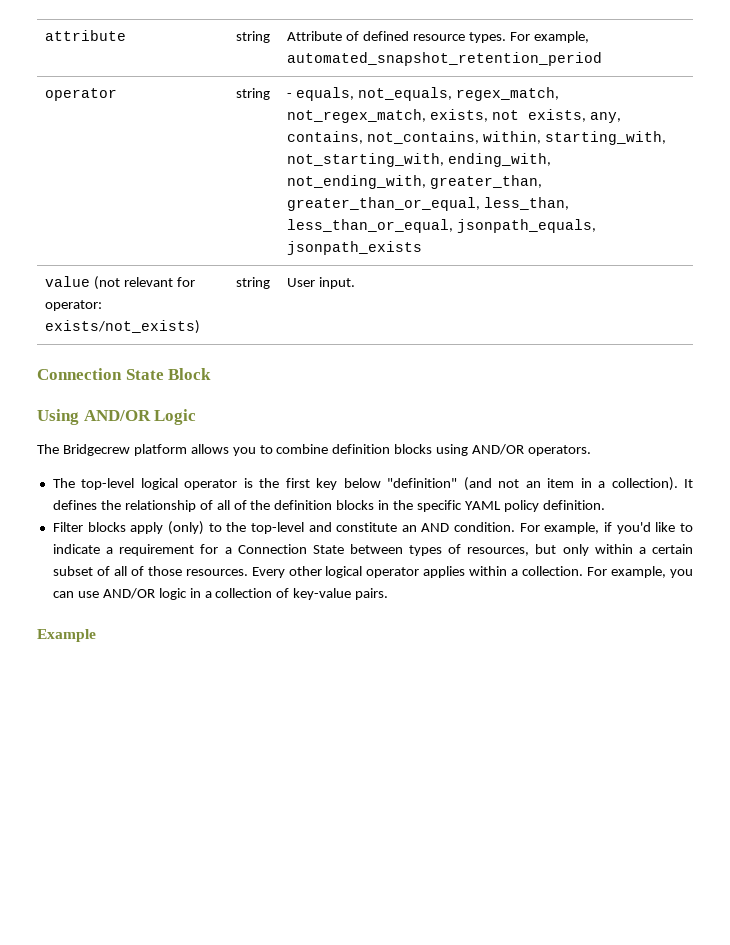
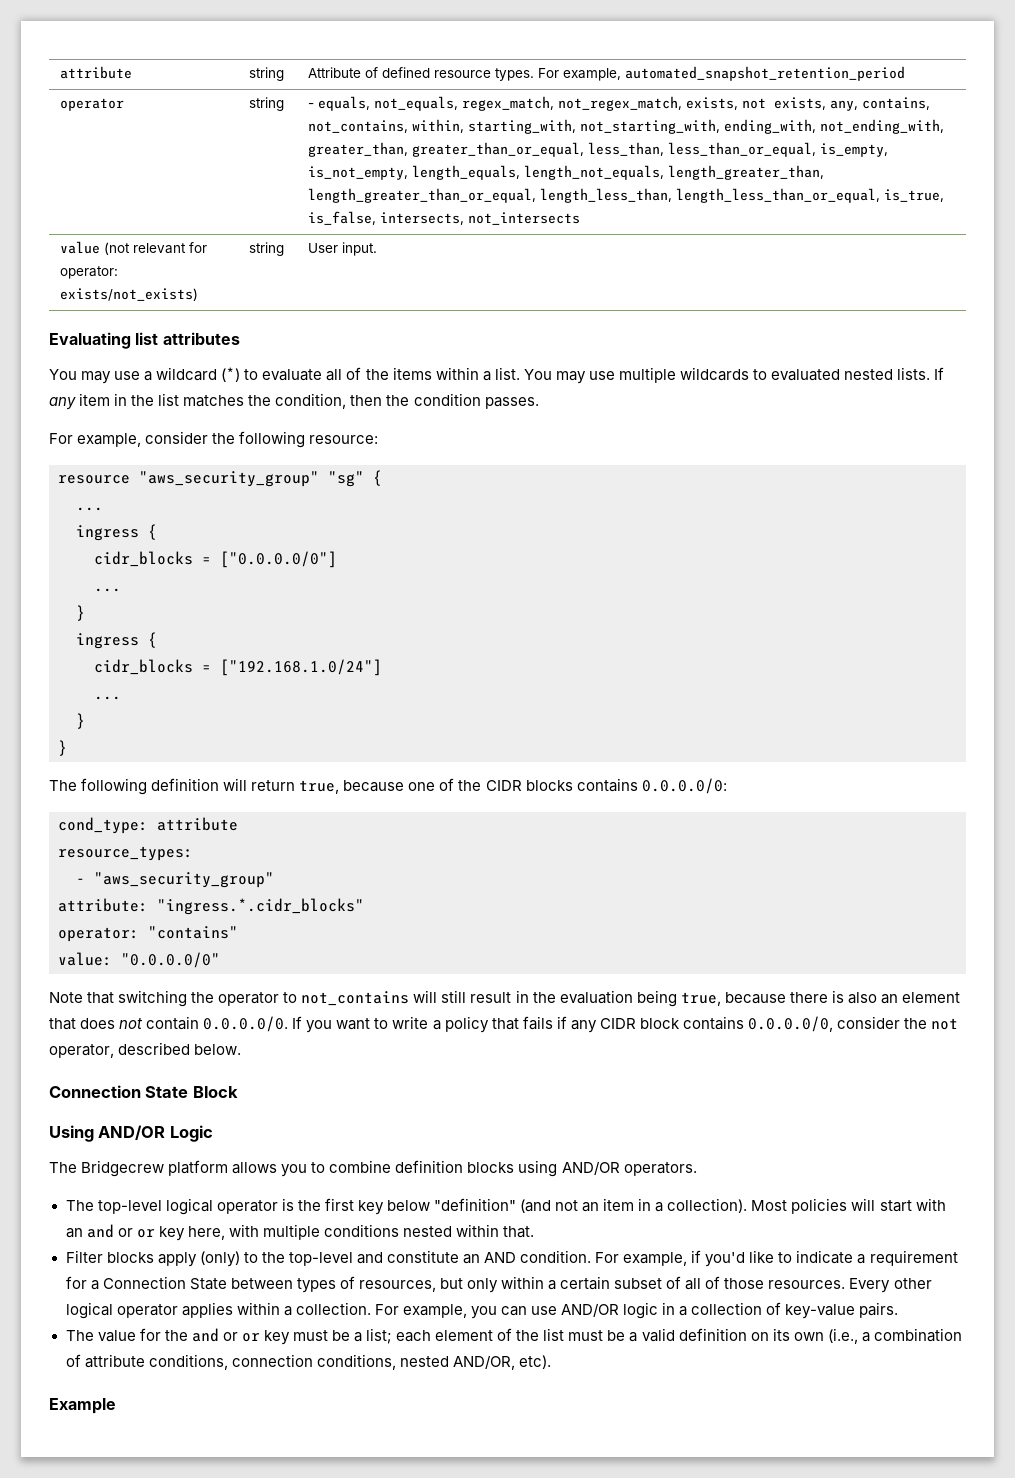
[457,219,597,233] [287,241,423,255] jsonpath_equals, jsonpath_exists -> [820,143,889,157] [308,165,825,180] [308,188,945,203] [308,211,581,225] is_empty, is_not_empty, length_equals, length_not_equals, length_greater_than, length_greater_than_or_equal, length_less_than, length_less_than_or_equal, is_true, is_false, intersects, not_intersects
(356, 283) none -> [49,332,240,349] [49,367,945,384] [49,393,539,410] [49,431,379,448] [58,470,382,487] [76,507,103,511] [76,524,157,541] [94,551,337,568] [94,588,121,592] [76,605,85,621] [76,632,157,649] [94,659,382,676] [94,696,121,700] [76,713,85,729] [58,740,67,756] [49,778,727,795] [58,817,238,834] [58,846,193,861] [76,872,274,888] [58,898,364,915] [58,926,238,942] [58,952,220,968] [49,990,960,1007] [49,1016,959,1033] [49,1042,242,1058] // Evaluating list attributes // You may use a wildcard (*) to evaluate all of the items within a list. You may use multiple wildcards to evaluated nested lists. If any item in the list matches the condition, then the condition passes. // For example, consider the following resource: // resource "aws_security_group" "sg" { // ... // ingress { // cidr_blocks = ["0.0.0.0/0"] // ... // } // ingress { // cidr_blocks = ["192.168.1.0/24"] // ... // } // } // The following definition will return true, because one of the CIDR blocks contains 0.0.0.0/0: // cond_type: attribute // resource_types: // - "aws_security_group" // attribute: "ingress.*.cidr_blocks" // operator: "contains" // value: "0.0.0.0/0" // Note that switching the operator to not_contains will still result in the evaluation being true, because there is also an element that does not contain 0.0.0.0/0. If you want to write a policy that fails if any CIDR block contains 0.0.0.0/0, consider the not operator, described below.
[684,479,694,488] [52,500,605,512] It defines the relationship of all of the definition blocks in the specific YAML policy definition. -> [751,1198,946,1214] [65,1224,535,1241] Most policies will start with an and or or key here, with multiple conditions nested within that.
(389, 594) none -> [65,1328,962,1345] [65,1354,551,1370] // The value for the and or or key must be a list; each element of the list must be a valid definition on its own (i.e., a combination of attribute conditions, connection conditions, nested AND/OR, etc).

